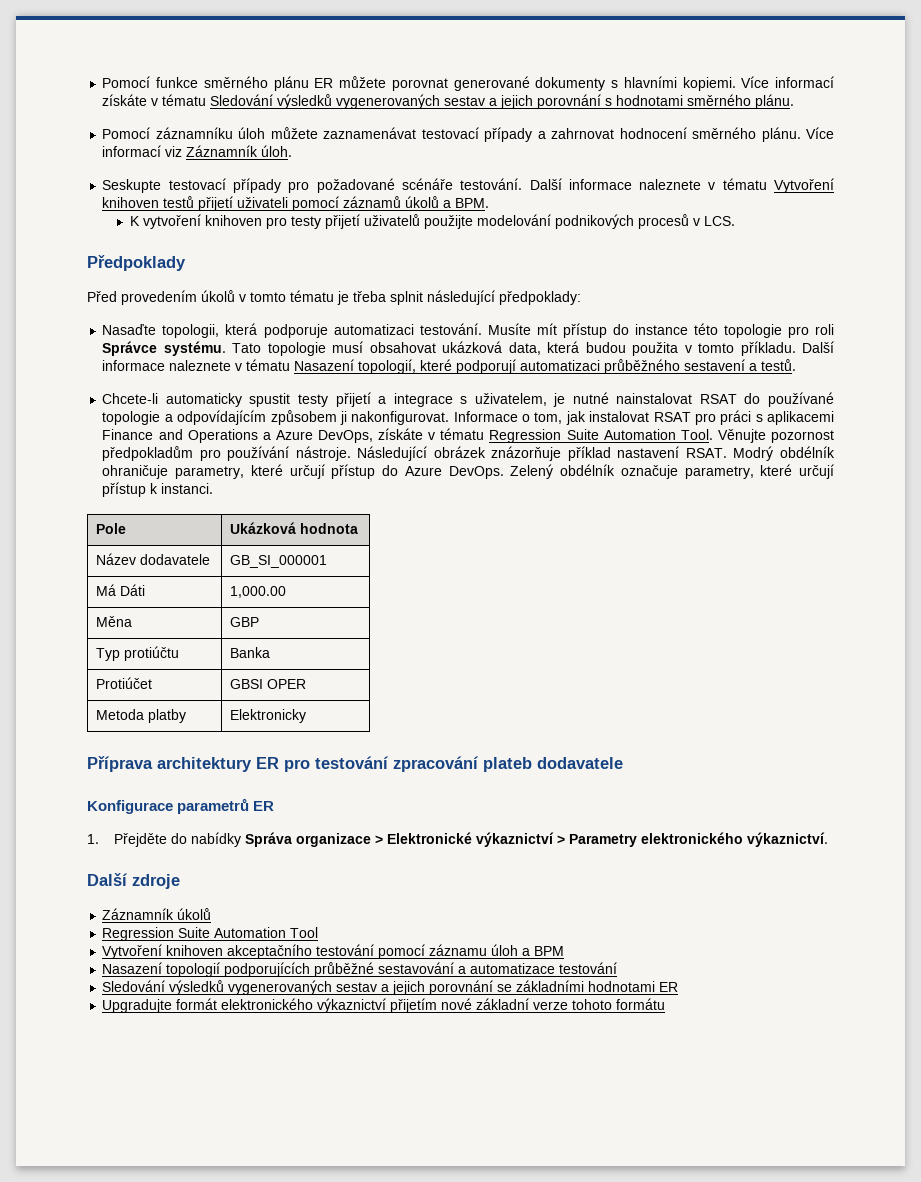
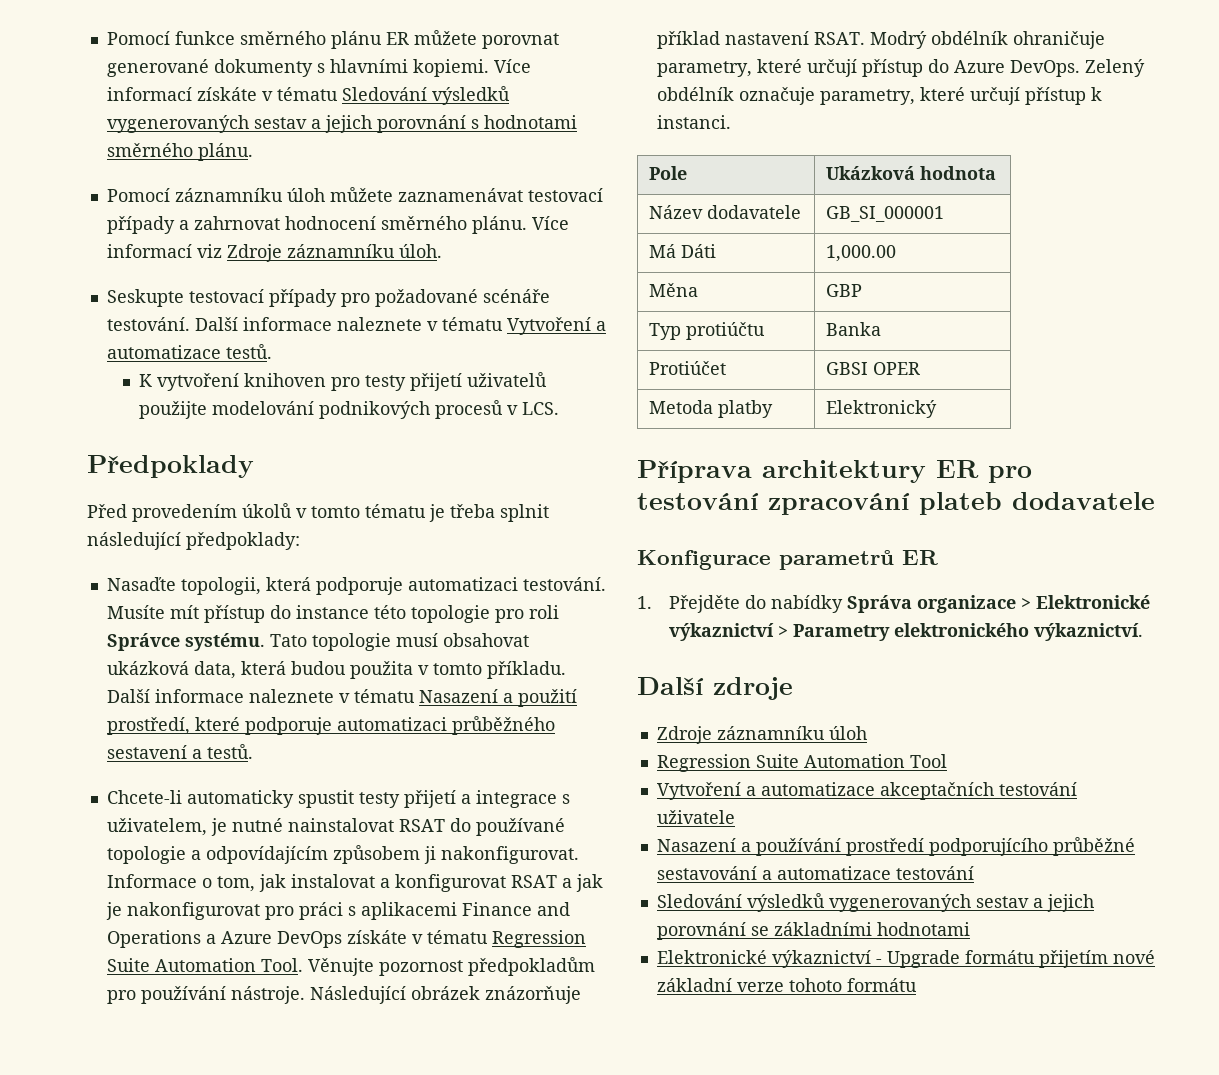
[186,145,259,157] Záznamník -> [226,244,395,262] Zdroje záznamníku
[102,196,490,211] knihoven testů přijetí uživateli pomocí záznamů úkolů a BPM. -> [595,321,606,331] [106,344,272,359] a automatizace testů.
[358,359,517,374] topologií, které podporují -> [502,689,577,707] [106,717,332,735] a použití prostředí, které podporuje
[653,412,691,422] RSAT -> [379,874,603,892] [105,902,260,920] a konfigurovat RSAT a jak je nakonfigurovat
[317,430,373,443] DevOps, -> [276,931,342,948] DevOps
[230,709,307,723] Elektronicky -> [825,400,937,418] Elektronický
[102,908,212,920] Záznamník úkolů -> [656,726,867,744] Zdroje záznamníku úloh
[166,944,565,959] [102,962,311,977] knihoven akceptačního testování pomocí záznamu úloh a BPM // Nasazení topologií podporujících -> [745,782,1077,800] [656,810,735,824] [656,838,1048,856] a automatizace akceptačních testování uživatele // Nasazení a používání prostředí podporujícího
[659,982,679,992] [102,998,387,1013] ER // Upgradujte formát elektronického výkaznictví -> [656,950,1035,968] // Elektronické výkaznictví - Upgrade formátu

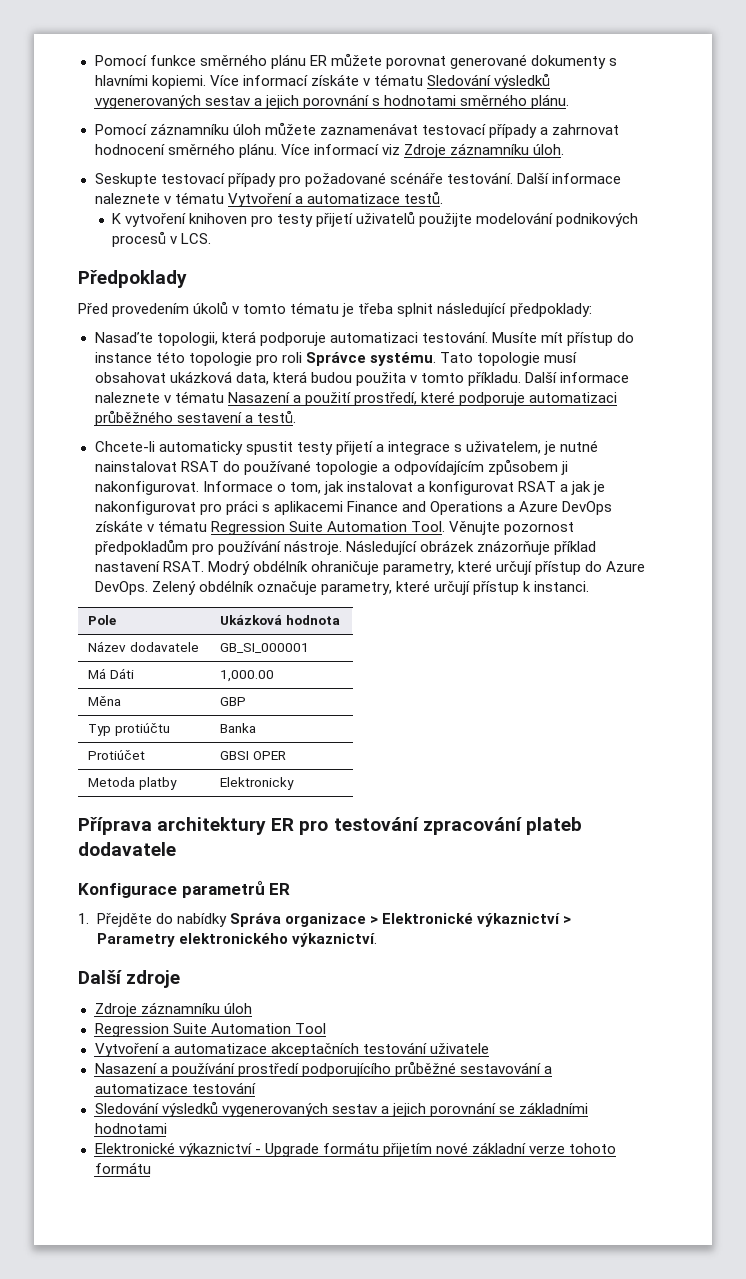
[825,400,937,418] Elektronický -> [220,777,295,790] Elektronicky

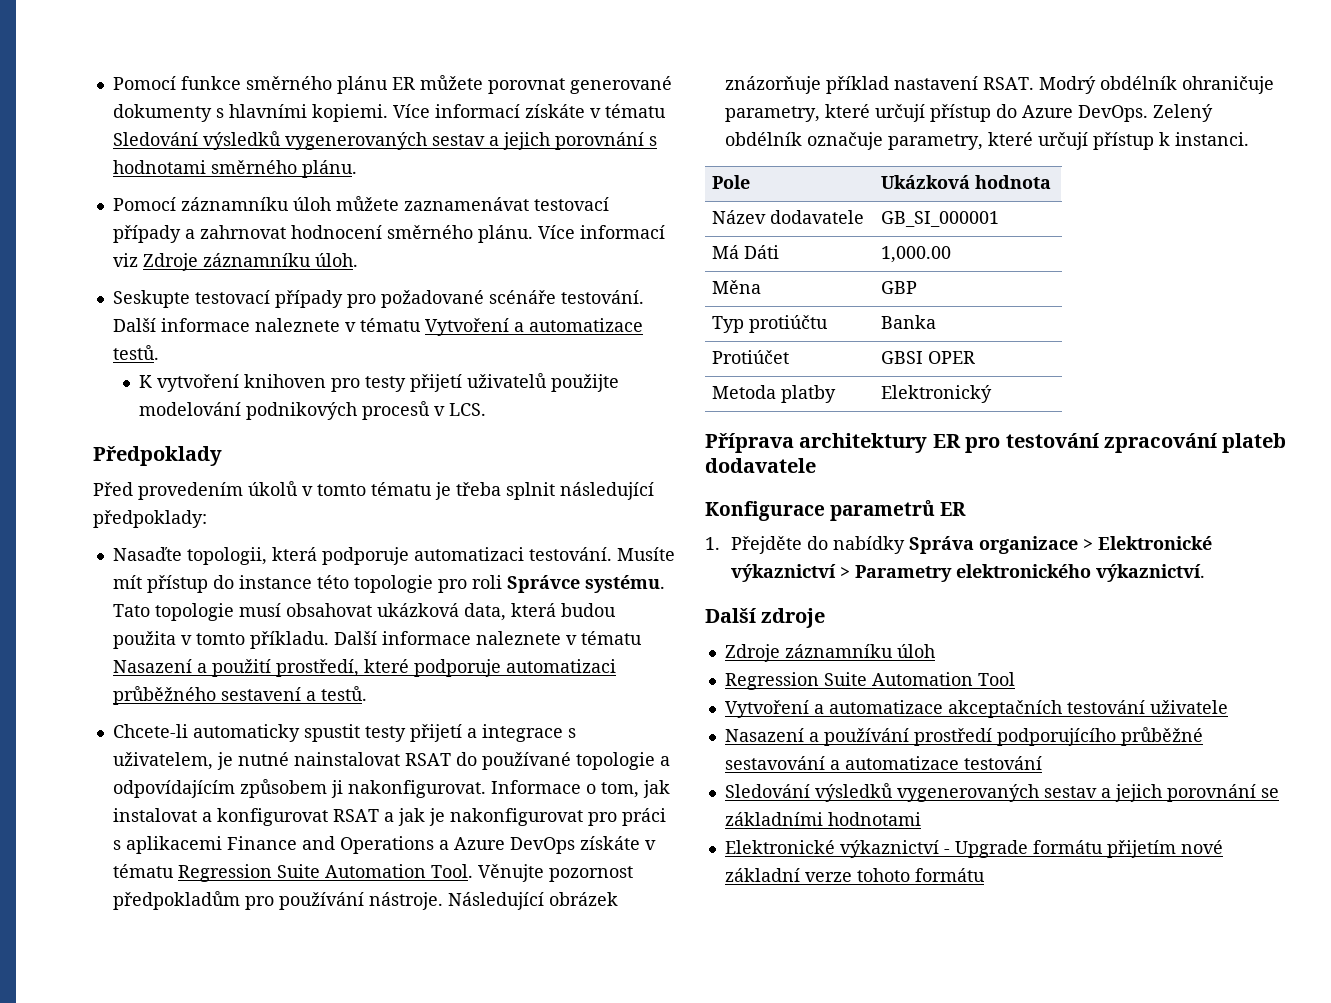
[220,777,295,790] Elektronicky -> [881,385,993,403] Elektronický

